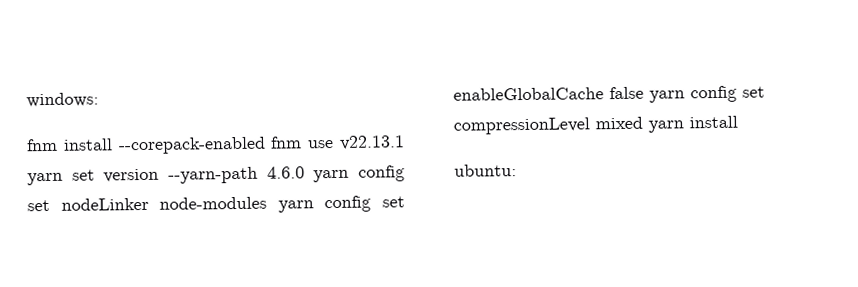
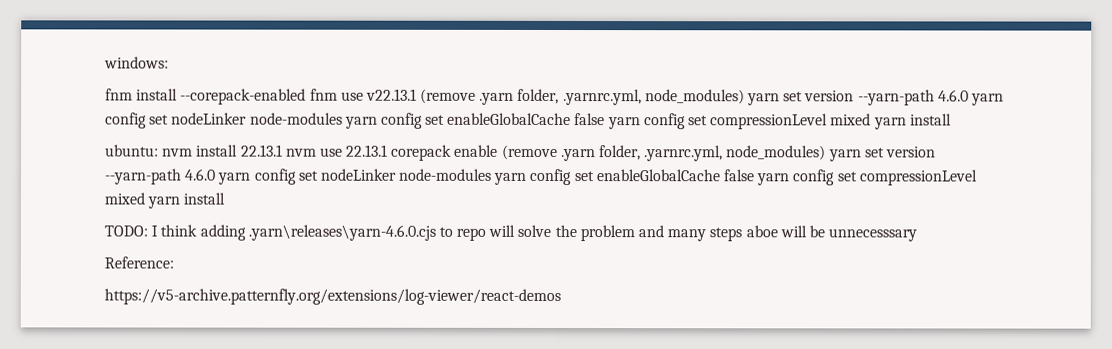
(405, 142) none -> [420,88,745,106] (remove .yarn folder, .yarnrc.yml, node_modules)
(517, 170) none -> [162,144,936,162] [104,168,978,186] [104,192,226,209] [104,224,918,242] [104,256,174,269] [104,288,561,306] nvm install 22.13.1 nvm use 22.13.1 corepack enable (remove .yarn folder, .yarnrc.yml, node_modules) yarn set version --yarn-path 4.6.0 yarn config set nodeLinker node-modules yarn config set enableGlobalCache false yarn config set compressionLevel mixed yarn install // TODO: I think adding .yarn\releases\yarn-4.6.0.cjs to repo will solve the problem and many steps aboe will be unnecesssary // Reference: // https://v5-archive.patternfly.org/extensions/log-viewer/react-demos

